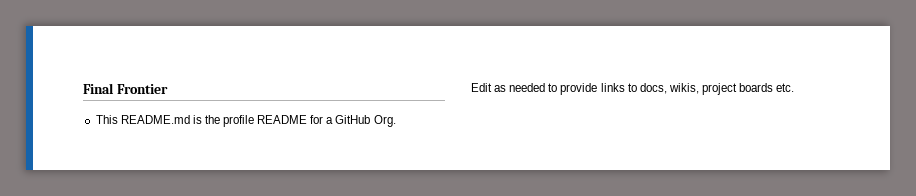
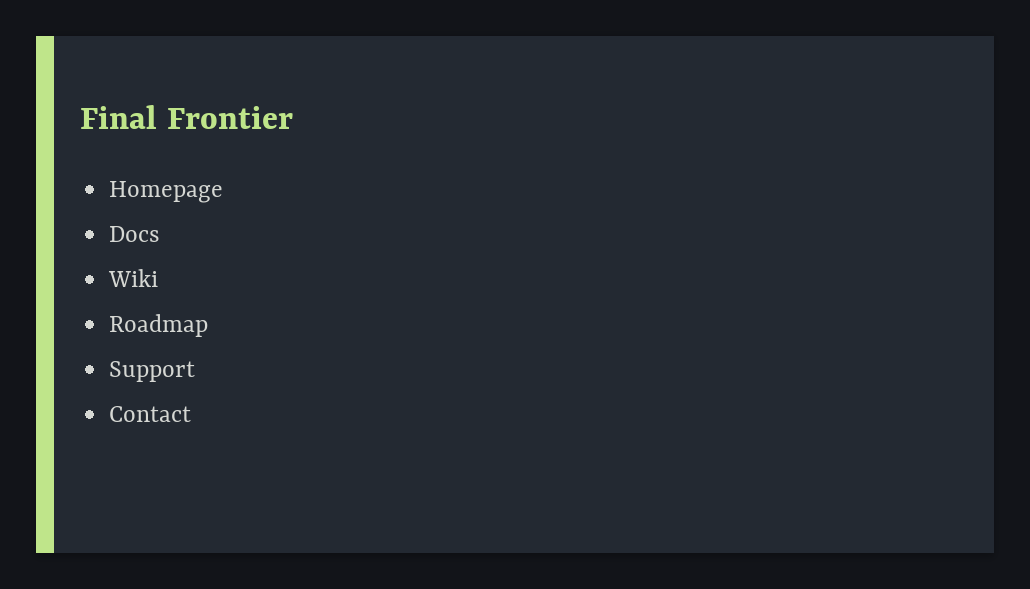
[95,115,396,127] [471,83,795,95] This README.md is the profile README for a GitHub Org. // Edit as needed to provide links to docs, wikis, project boards etc. -> [109,181,224,203] [109,226,161,242] [108,269,159,287] [109,314,209,337] [109,361,196,382] [109,406,192,422] Homepage // Docs // Wiki // Roadmap // Support // Contact

